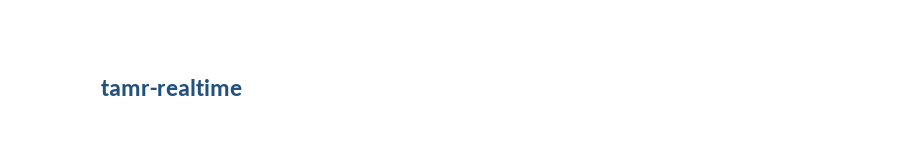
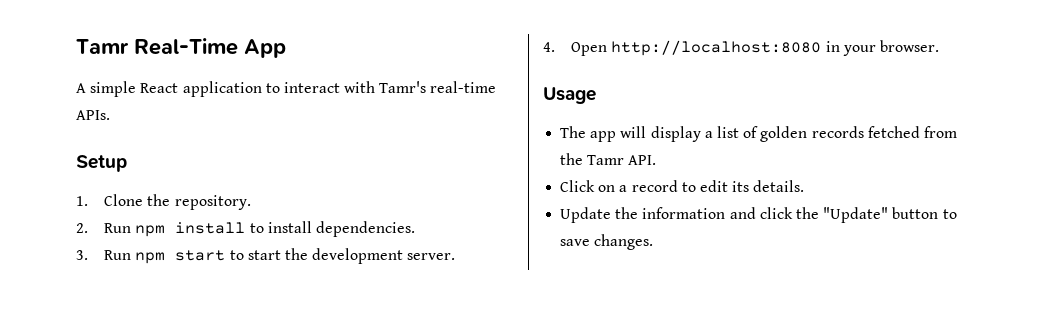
[101,79,242,96] tamr-realtime -> [76,38,286,58] [76,81,497,97] [76,110,110,120] [76,155,127,172] [76,194,251,210] [76,221,415,237] [76,248,456,264] [543,40,939,56] [543,87,596,104] [560,126,957,142] [560,153,657,165] [560,180,805,192] [560,207,957,223] [560,234,654,250] Tamr Real-Time App // A simple React application to interact with Tamr's real-time APIs. // Setup // 1. Clone the repository. // 2. Run npm install to install dependencies. // 3. Run npm start to start the development server. // 4. Open http://localhost:8080 in your browser. // Usage // The app will display a list of golden records fetched from the Tamr API. // Click on a record to edit its details. // Update the information and click the "Update" button to save changes.

